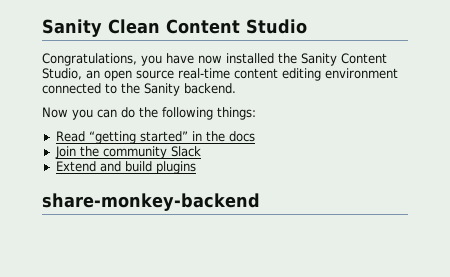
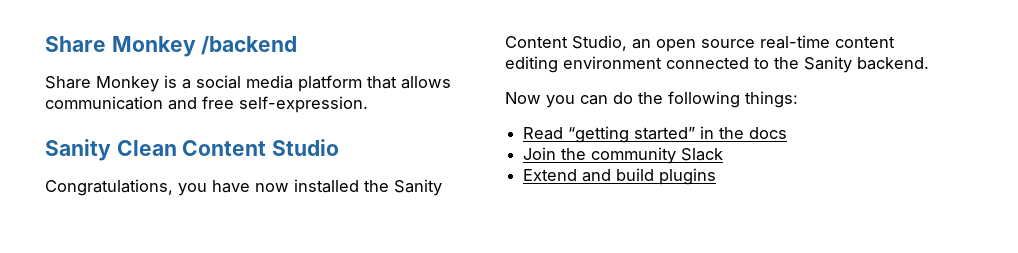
(42, 28) none -> [45,36,298,57] [45,75,451,92] [45,96,368,113] Share Monkey /backend // Share Monkey is a social media platform that allows communication and free self-expression. //
[42,193,260,211] // share-monkey-backend -> (717, 176) none

